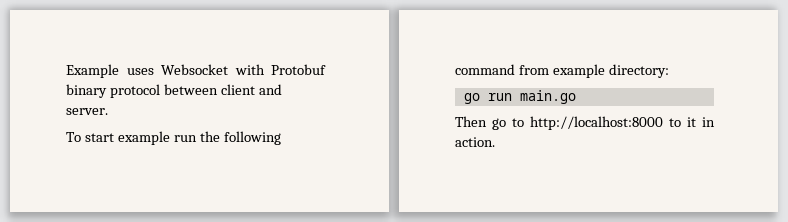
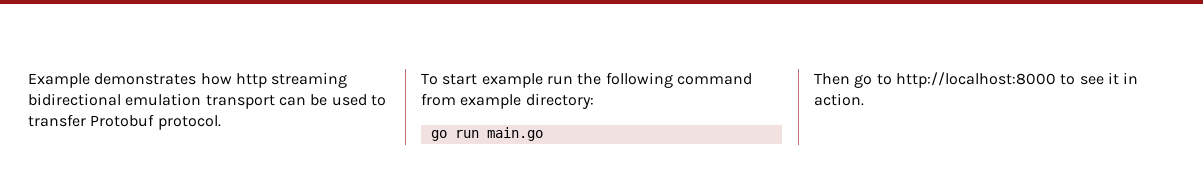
[126,64,326,75] [66,84,282,98] [66,108,108,115] uses Websocket with Protobuf binary protocol between client and server. -> [94,72,348,88] [28,93,386,109] [28,114,221,130] demonstrates how http streaming bidirectional emulation transport can be used to transfer Protobuf protocol.
(681, 122) none -> [1079,76,1104,85] see

